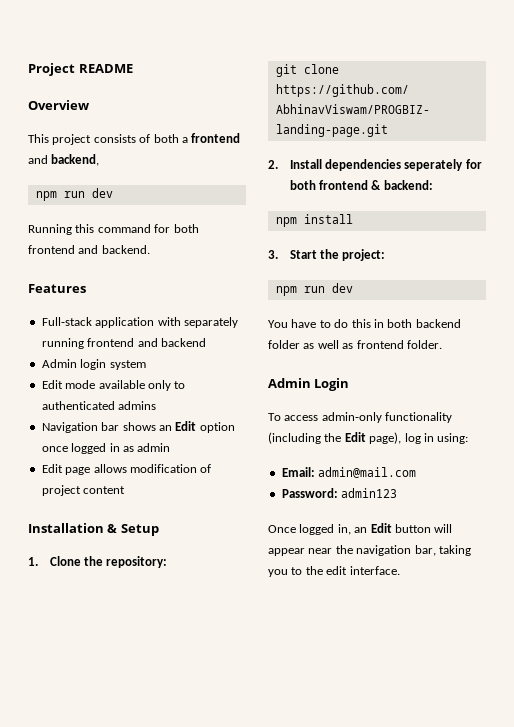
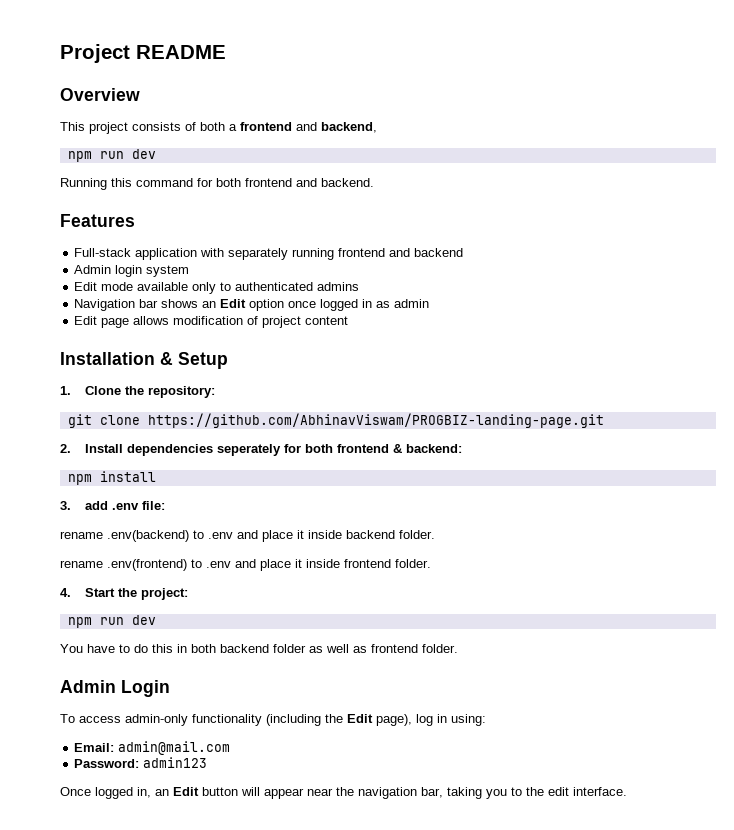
(278, 254) none -> [85,501,166,510] [60,530,435,542] [60,559,431,571] [60,588,71,597] add .env file: // rename .env(backend) to .env and place it inside backend folder. // rename .env(frontend) to .env and place it inside frontend folder. // 4.

